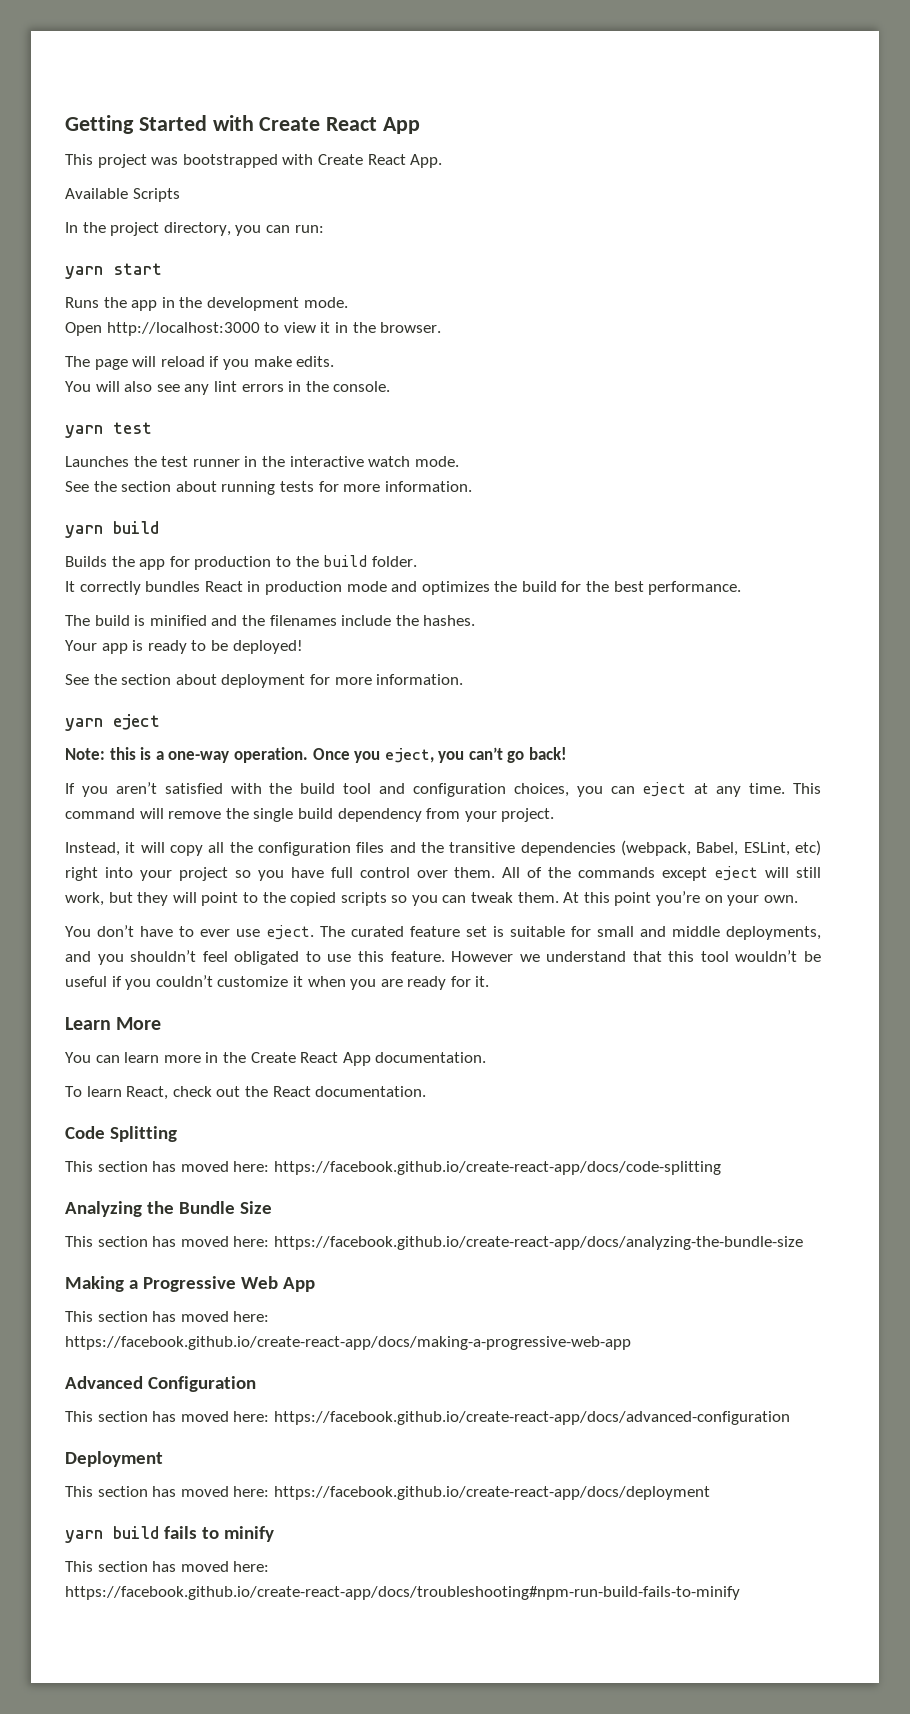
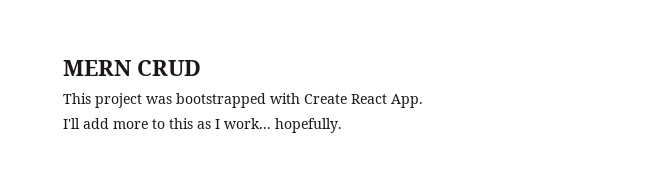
[65,115,421,134] Getting Started with Create React App -> [63,60,201,76] MERN CRUD
[65,188,180,202] [65,222,324,236] [65,263,162,279] [65,297,348,311] [65,322,442,336] [65,356,335,370] [65,381,391,395] [65,422,152,438] [65,456,459,467] [65,481,472,495] [65,521,159,538] [65,555,417,570] [65,581,742,595] [65,615,476,626] [65,640,303,654] [65,674,464,688] [65,714,160,731] [65,747,568,763] [65,782,821,797] [65,808,555,822] [65,840,821,856] [65,866,822,881] [65,891,798,906] [65,925,821,940] [65,950,821,965] [65,975,490,990] [65,1017,162,1030] [65,1052,487,1066] [65,1086,427,1100] [65,1126,177,1142] [65,1161,721,1175] [65,1201,272,1217] [65,1236,803,1250] [65,1276,315,1292] [65,1311,270,1322] [65,1336,631,1350] [65,1376,256,1392] [65,1411,790,1425] [65,1451,163,1467] [65,1486,710,1500] [65,1526,274,1543] [65,1561,270,1572] [65,1586,740,1600] Available Scripts // In the project directory, you can run: // yarn start // Runs the app in the development mode. // Open http://localhost:3000 to view it in the browser. // The page will reload if you make edits. // You will also see any lint errors in the console. // yarn test // Launches the test runner in the interactive watch mode. // See the section about running tests for more information. // yarn build // Builds the app for production to the build folder. // It correctly bundles React in production mode and optimizes the build for the best performance. // The build is minified and the filenames include the hashes. // Your app is ready to be deployed! // See the section about deployment for more information. // yarn eject // Note: this is a one-way operation. Once you eject, you can’t go back! // If you aren’t satisfied with the build tool and configuration choices, you can eject at any time. This command will remove the single build dependency from your project. // Instead, it will copy all the configuration files and the transitive dependencies (webpack, Babel, ESLint, etc) right into your project so you have full control over them. All of the commands except eject will still work, but they will point to the copied scripts so you can tweak them. At this point you’re on your own. // You don’t have to ever use eject. The curated feature set is suitable for small and middle deployments, and you shouldn’t feel obligated to use this feature. However we understand that this tool wouldn’t be useful if you couldn’t customize it when you are ready for it. // Learn More // You can learn more in the Create React App documentation. // To learn React, check out the React documentation. // Code Splitting // This section has moved here: https://facebook.github.io/create-react-app/docs/code-splitting // Analyzing the Bundle Size // This section has moved here: https://facebook.github.io/create-react-app/docs/analyzing-the-bundle-size // Making a Progressive Web App // This section has moved here: https://facebook.github.io/create-react-app/docs/making-a-progressive-web-app // Advanced Configuration // This section has moved here: https://facebook.github.io/create-react-app/docs/advanced-configuration // Deployment // This section has moved here: https://facebook.github.io/create-react-app/docs/deployment // yarn build fails to minify // This section has moved here: https://facebook.github.io/create-react-app/docs/troubleshooting#npm-run-build-fails-to-minify -> [63,118,342,133] I'll add more to this as I work... hopefully.

